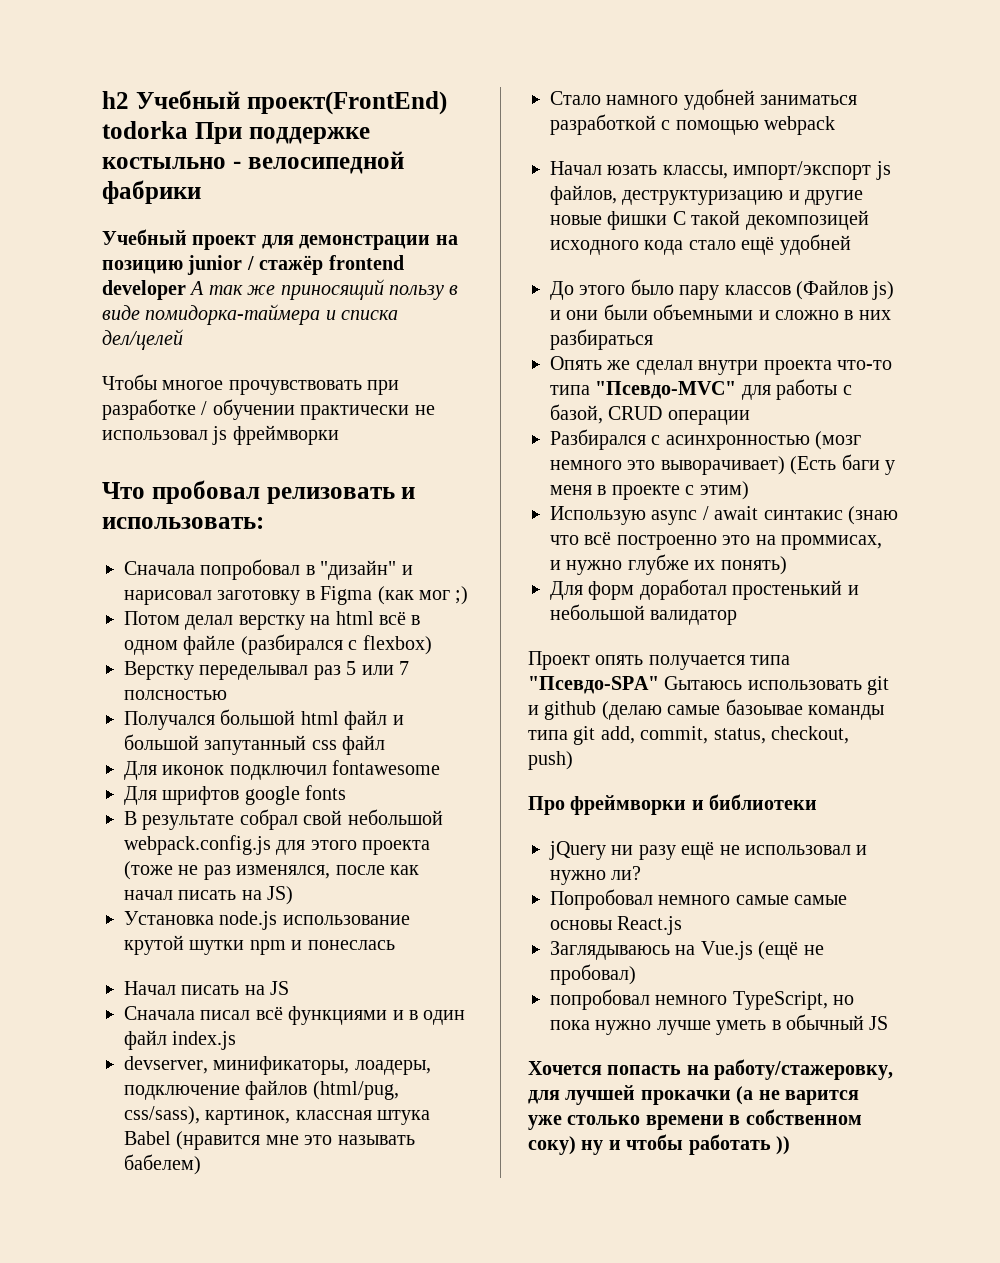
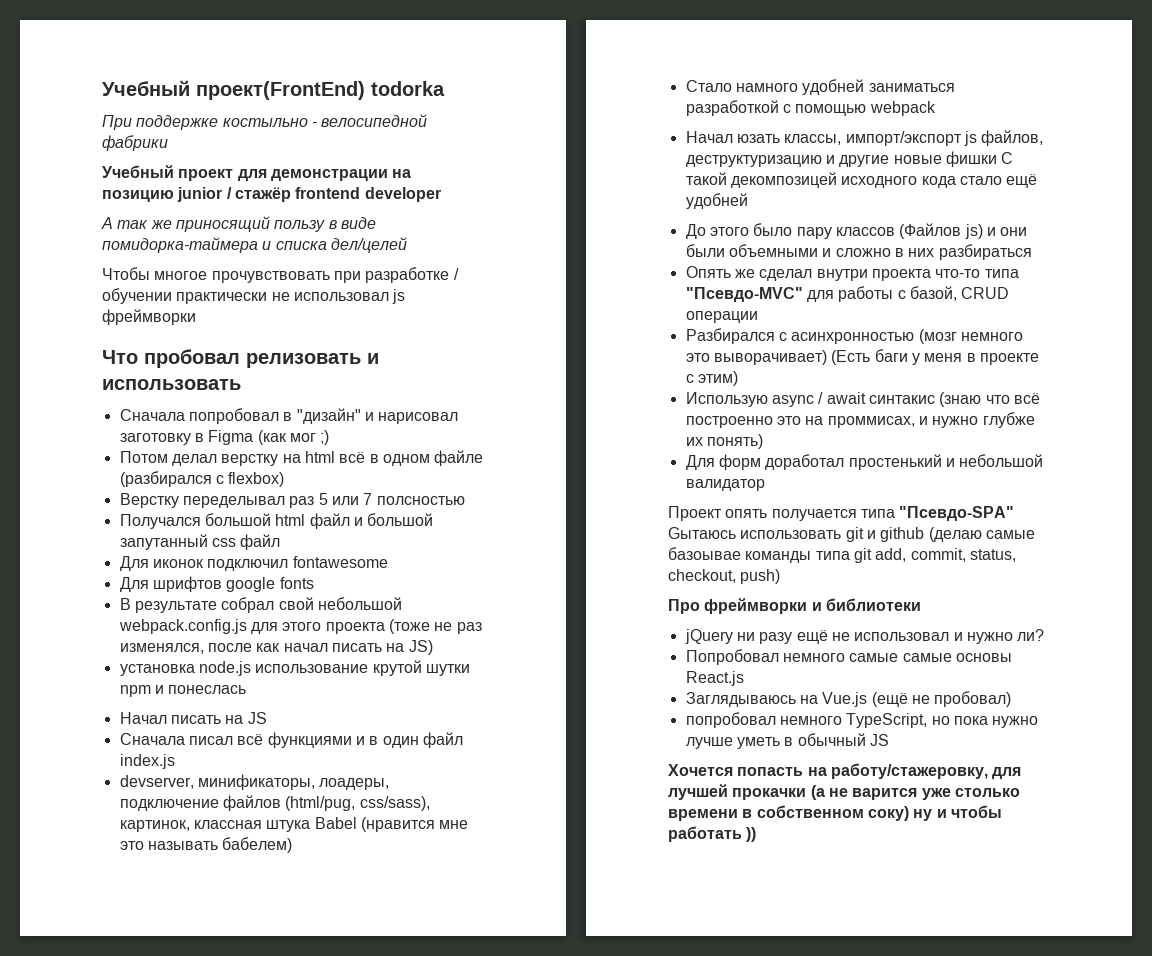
[102,91,129,109] h2 -> (102, 88) none
(188, 130) none -> (445, 88) //
(186, 290) none -> (441, 194) //
[102,517,264,529] использовать: -> [102,379,241,390] использовать
[124,911,214,925] Установка -> [119,664,195,676] установка

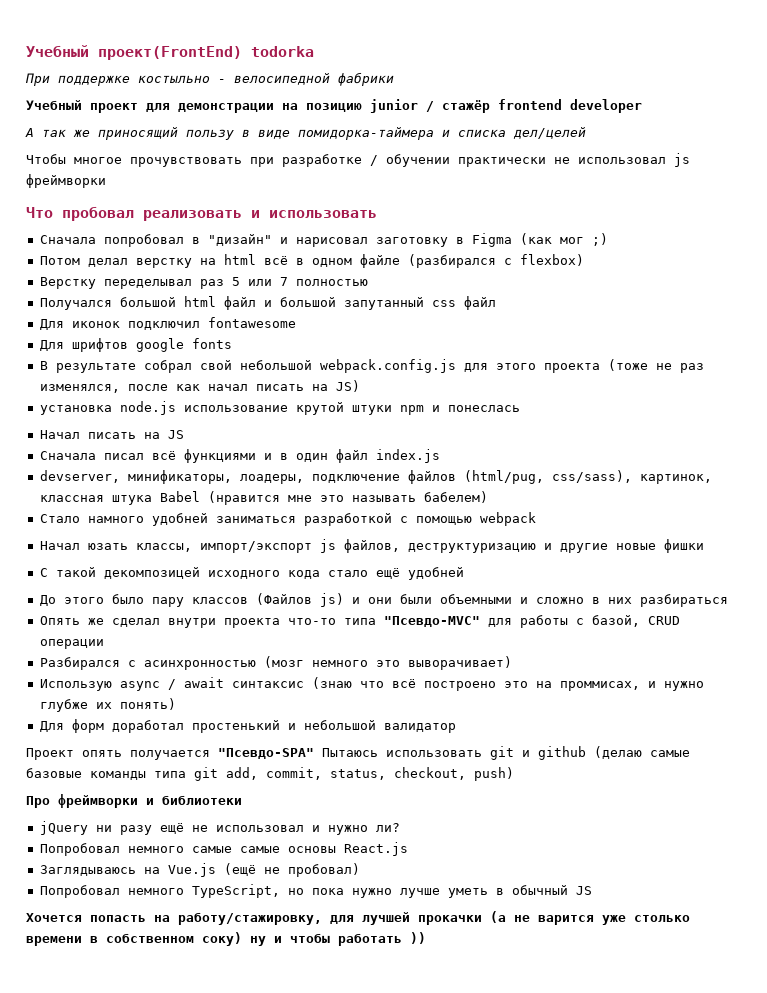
[246,353,361,368] релизовать -> [143,210,242,221] реализовать
[376,496,465,505] полсностью -> [295,279,368,286] полностью
[425,664,470,676] шутки -> [351,405,392,415] штуки
(997, 159) none -> (704, 546) //
[831,349,1039,365] [685,371,738,386] (Есть баги у меня в проекте с этим) -> (512, 663) none
[868,395,935,404] синтакис -> [231,681,304,688] синтаксис
[685,416,773,428] построенно -> [423,681,496,691] построено
[860,506,1015,521] [668,527,736,539] типа "Псевдо-SPA" Gытаюсь -> [218,748,378,759] "Псевдо-SPA" Пытаюсь
[668,547,741,560] базоывае -> [26,768,82,778] базовые
[685,712,776,728] попробовал -> [39,885,120,898] Попробовал
[830,763,988,779] работу/стажеровку, -> [178,912,322,925] работу/стажировку,

